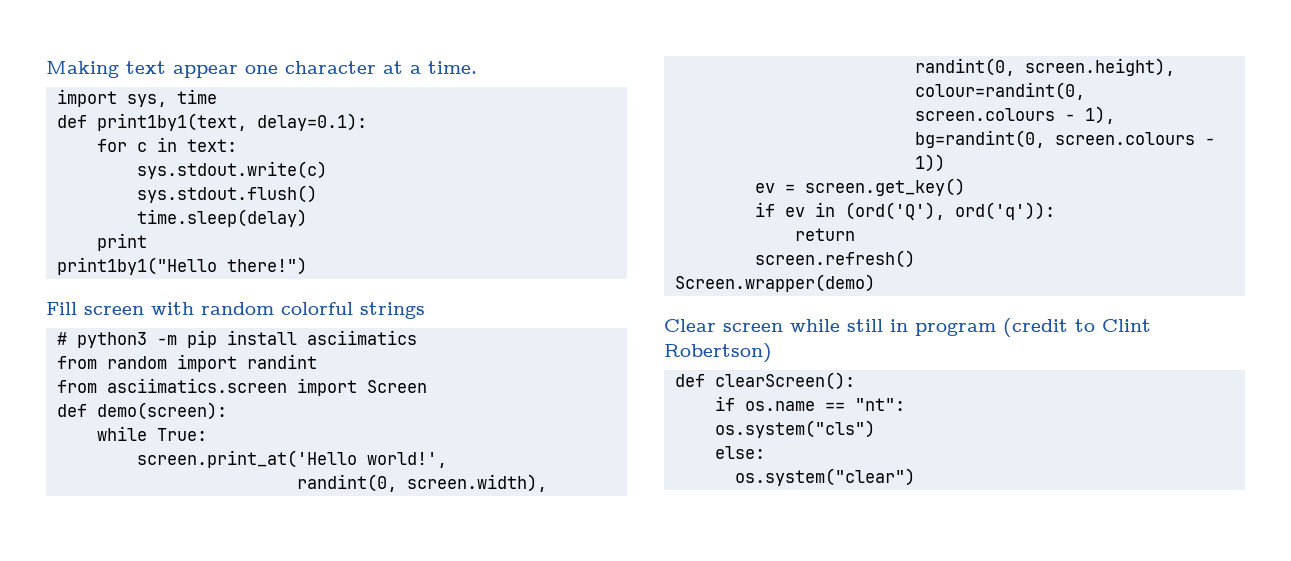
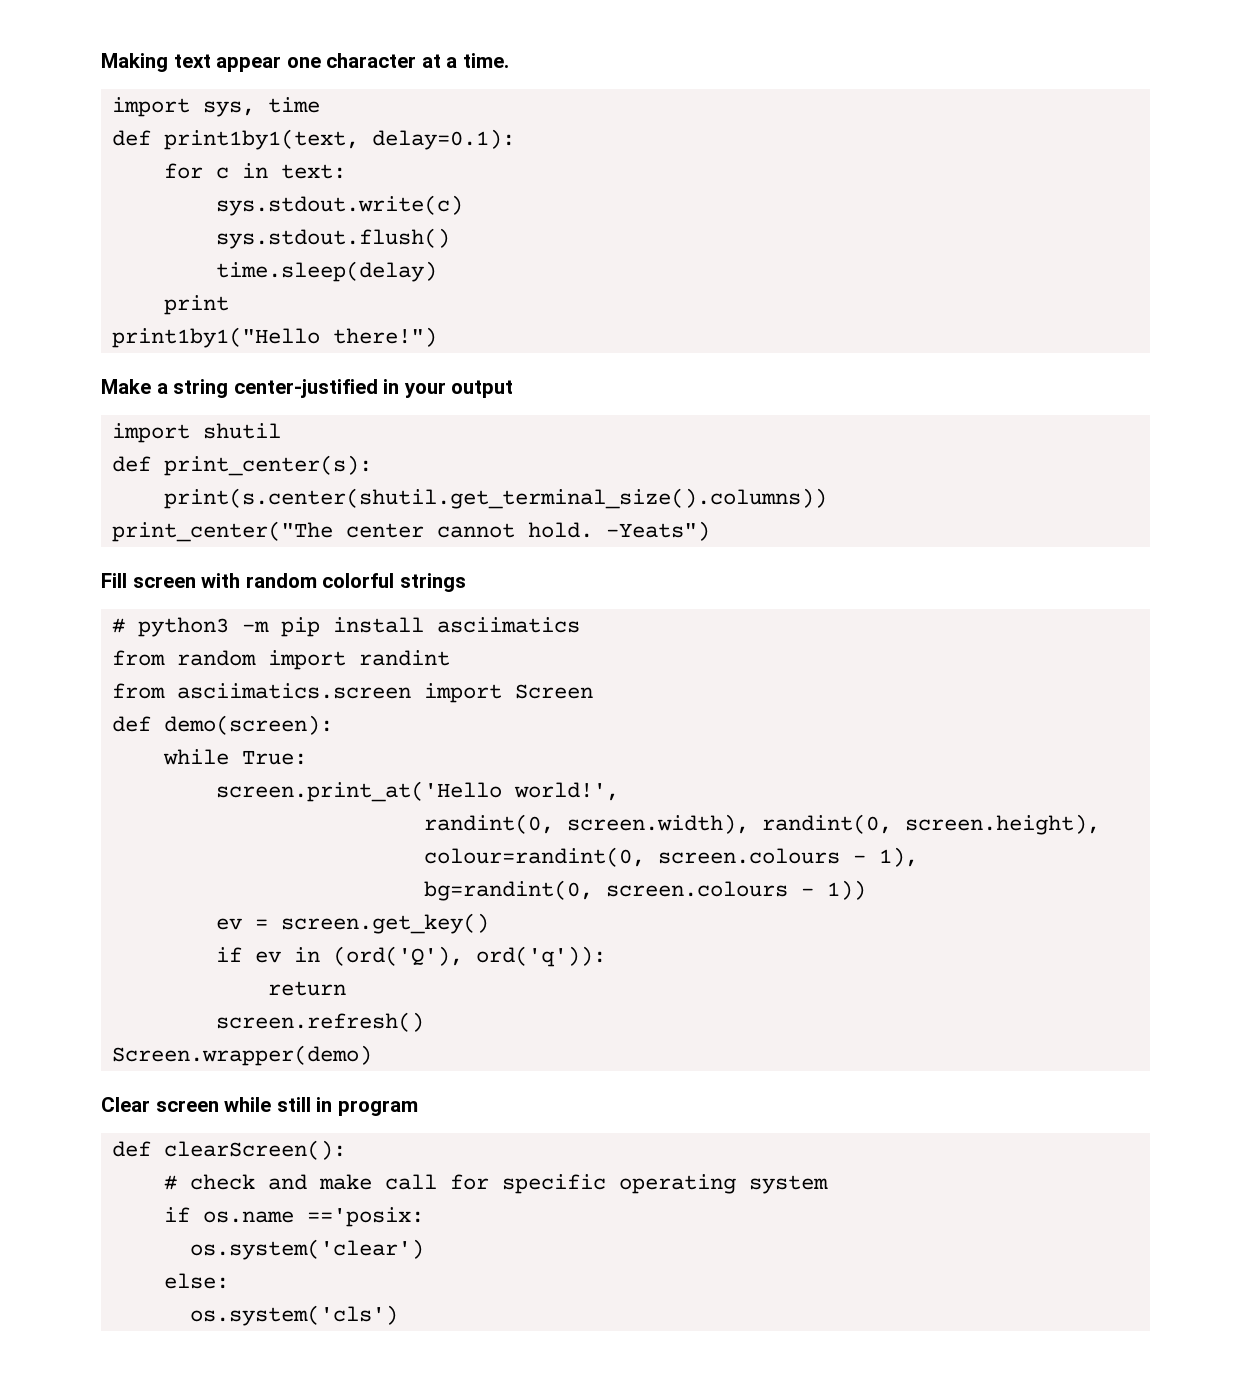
(308, 266) none -> [101,379,514,398] [112,423,282,443] [112,455,373,476] [164,488,828,509] [112,521,711,542] // Make a string center-justified in your output // import shutil // def print_center(s): // print(s.center(shutil.get_terminal_size().columns)) // print_center("The center cannot hold. -Yeats")
[1003,318,1151,337] [664,343,772,363] [675,372,856,390] (credit to Clint Robertson) // def clearScreen(): -> [112,1140,347,1160] [164,1174,829,1194] // def clearScreen(): // # check and make call for specific operating system
[825,398,906,411] [715,420,876,438] == "nt": // os.system("cls") -> [307,1207,425,1227] [190,1239,425,1260] =='posix: // os.system('clear')
[735,468,916,486] os.system("clear") -> [190,1305,399,1326] os.system('cls')

